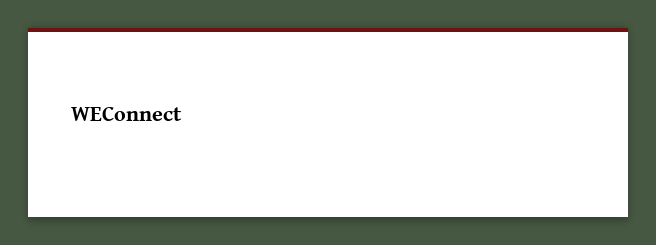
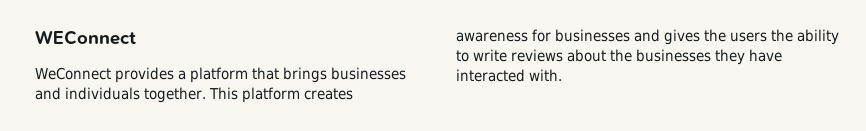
(182, 113) none -> [35,67,407,83] [35,87,354,103] [456,29,840,45] [456,49,783,65] [456,69,563,82] // WeConnect provides a platform that brings businesses and individuals together. This platform creates awareness for businesses and gives the users the ability to write reviews about the businesses they have interacted with.

